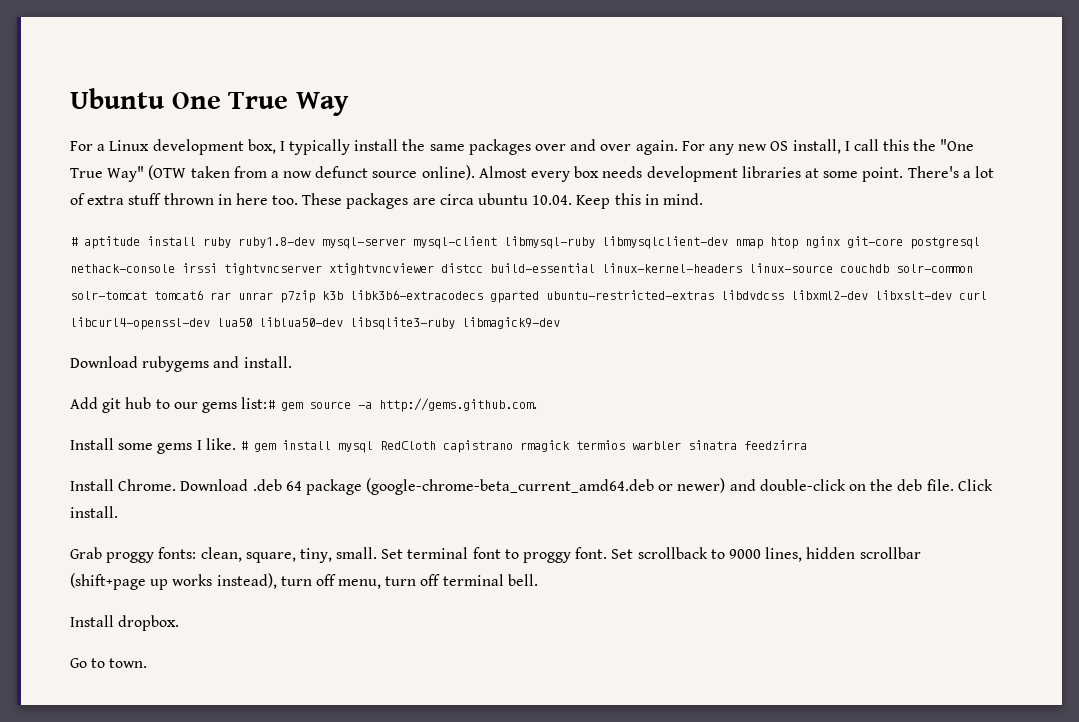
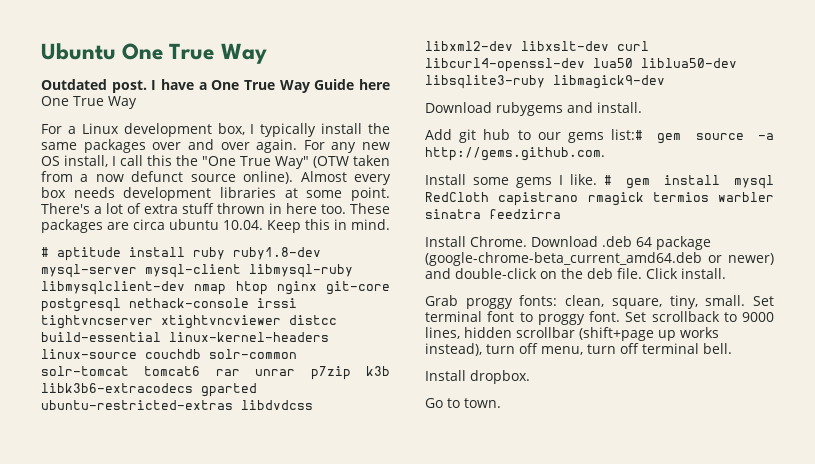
(349, 104) none -> [41,79,390,93] [41,96,137,109] // Outdated post. I have a One True Way Guide here One True Way

